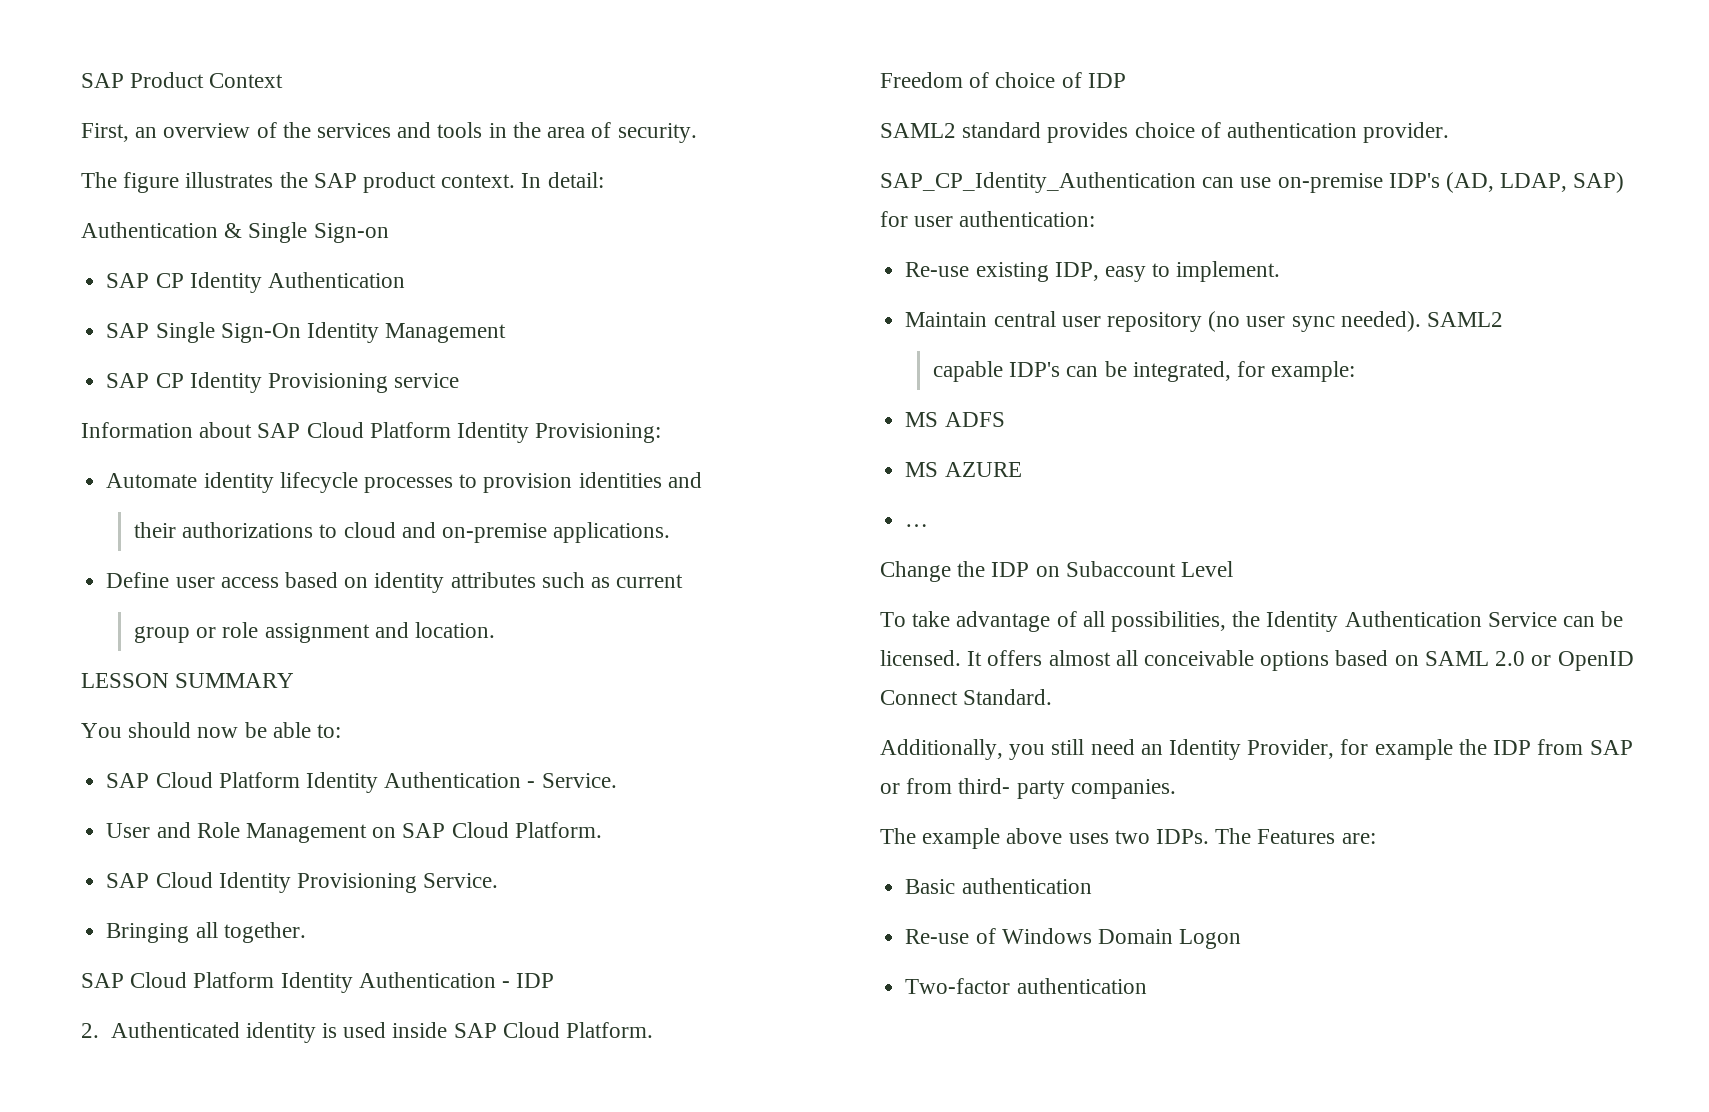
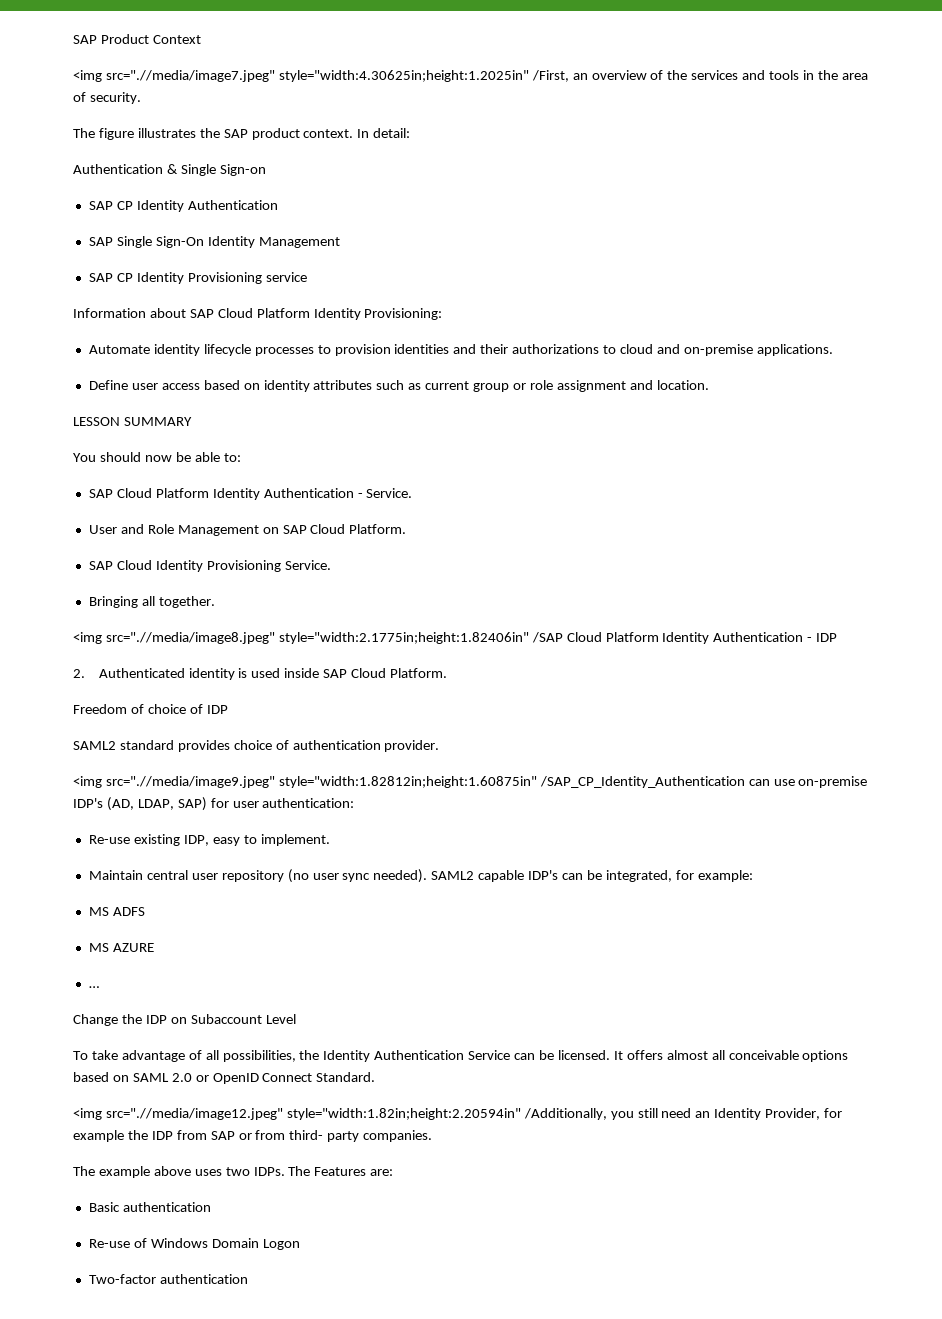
[81,123,129,142] First, -> [73,70,569,82] <img src=".//media/image7.jpeg" style="width:4.30625in;height:1.2025in" /First,
(702, 480) // -> (477, 349) none
(684, 581) // -> (470, 385) none
[81,973,124,988] SAP -> [73,632,563,644] <img src=".//media/image8.jpeg" style="width:2.1775in;height:1.82406in" /SAP
[880,172,1196,193] SAP_CP_Identity_Authentication -> [73,776,745,788] <img src=".//media/image9.jpeg" style="width:1.82812in;height:1.60875in" /SAP_CP_Identity_Authentication
(1503, 319) // -> (475, 875) none
[880,739,1003,760] Additionally, -> [73,1108,607,1120] <img src=".//media/image12.jpeg" style="width:1.82in;height:2.20594in" /Additionally,

